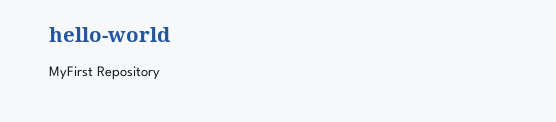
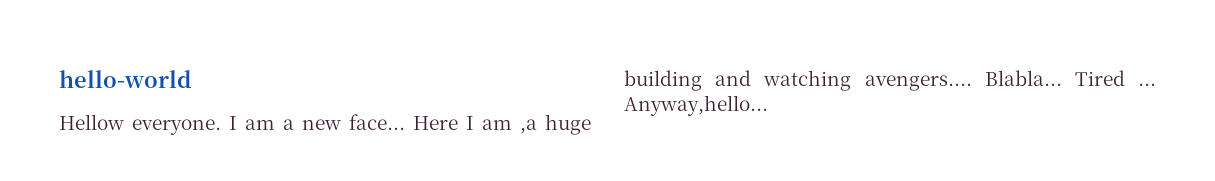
[49,66,160,80] MyFirst Repository -> [59,114,591,135] [624,70,1156,91] [624,95,768,116] Hellow everyone. I am a new face... Here I am ,a huge building and watching avengers.... Blabla... Tired ... Anyway,hello...

